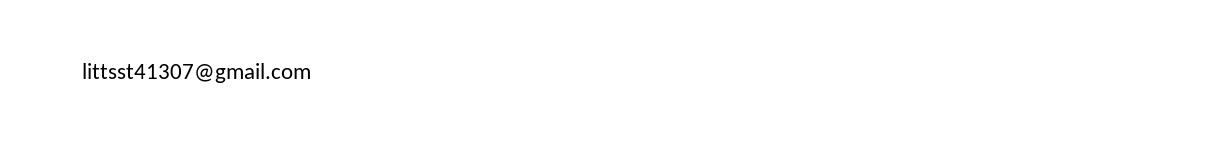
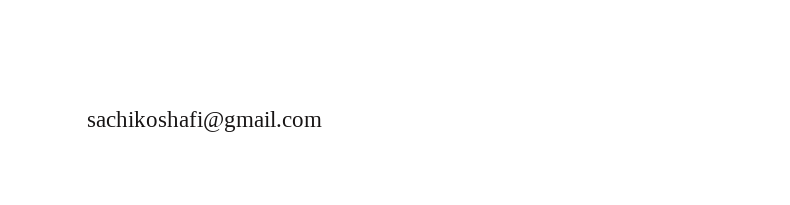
[82,63,311,83] littsst41307@gmail.com -> [87,111,322,132] sachikoshafi@gmail.com

